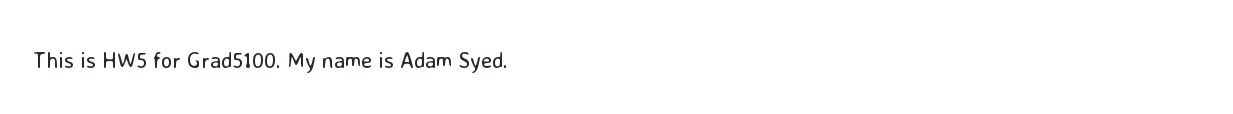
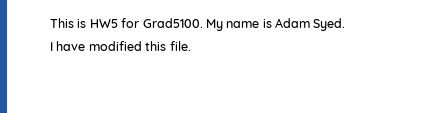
(508, 62) none -> [50,41,191,51] // I have modified this file.

